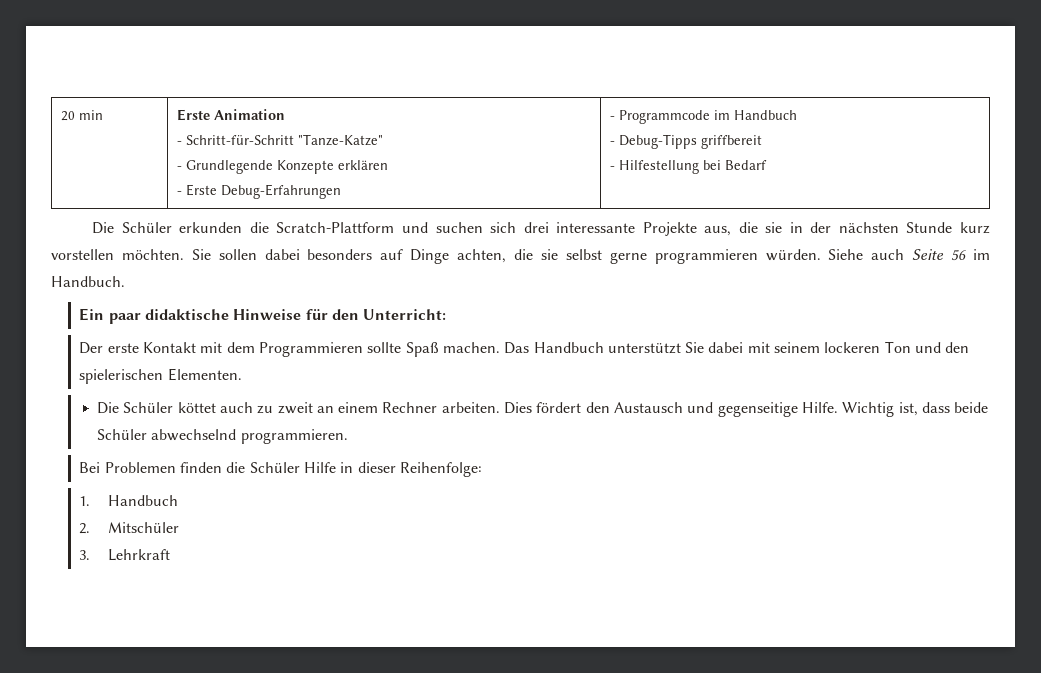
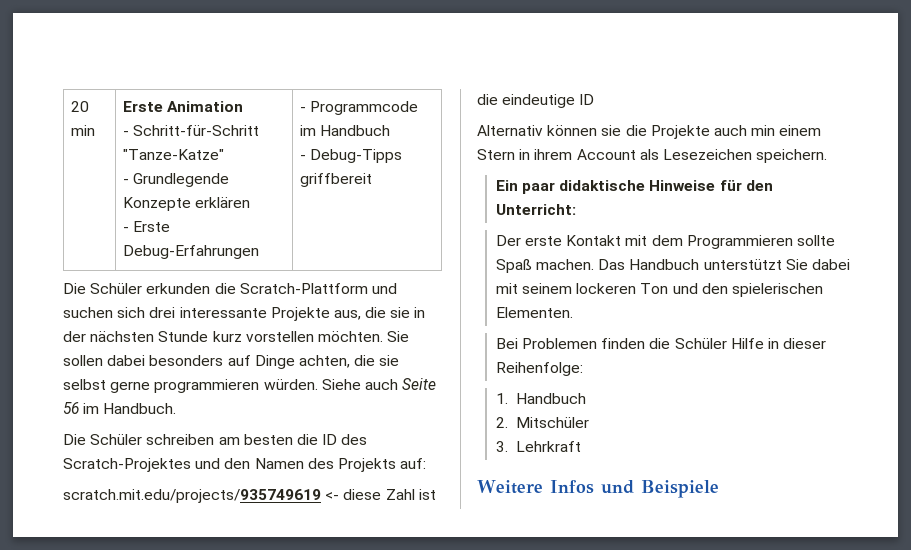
[609,160,767,174] // - Hilfestellung bei Bedarf -> (372, 180) none
(125, 281) none -> [63,434,368,445] [63,458,427,472] [63,489,436,503] [477,94,595,108] [477,125,822,139] [477,149,828,163] // Die Schüler schreiben am besten die ID des Scratch-Projektes und den Namen des Projekts auf: // scratch.mit.edu/projects/935749619 <- diese Zahl ist die eindeutige ID // Alternativ können sie die Projekte auch min einem Stern in ihrem Account als Lesezeichen speichern.
[96,402,989,417] [96,429,348,444] // Die Schüler köttet auch zu zweit an einem Rechner arbeiten. Dies fördert den Austausch und gegenseitige Hilfe. Wichtig ist, dass beide Schüler abwechselnd programmieren. -> (573, 312) none
(170, 555) none -> [477,480,719,498] // Weitere Infos und Beispiele

